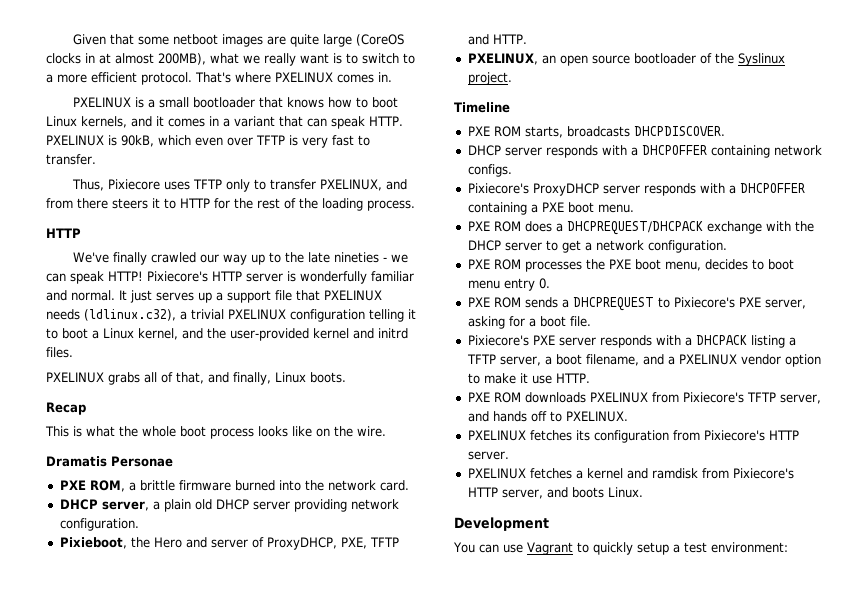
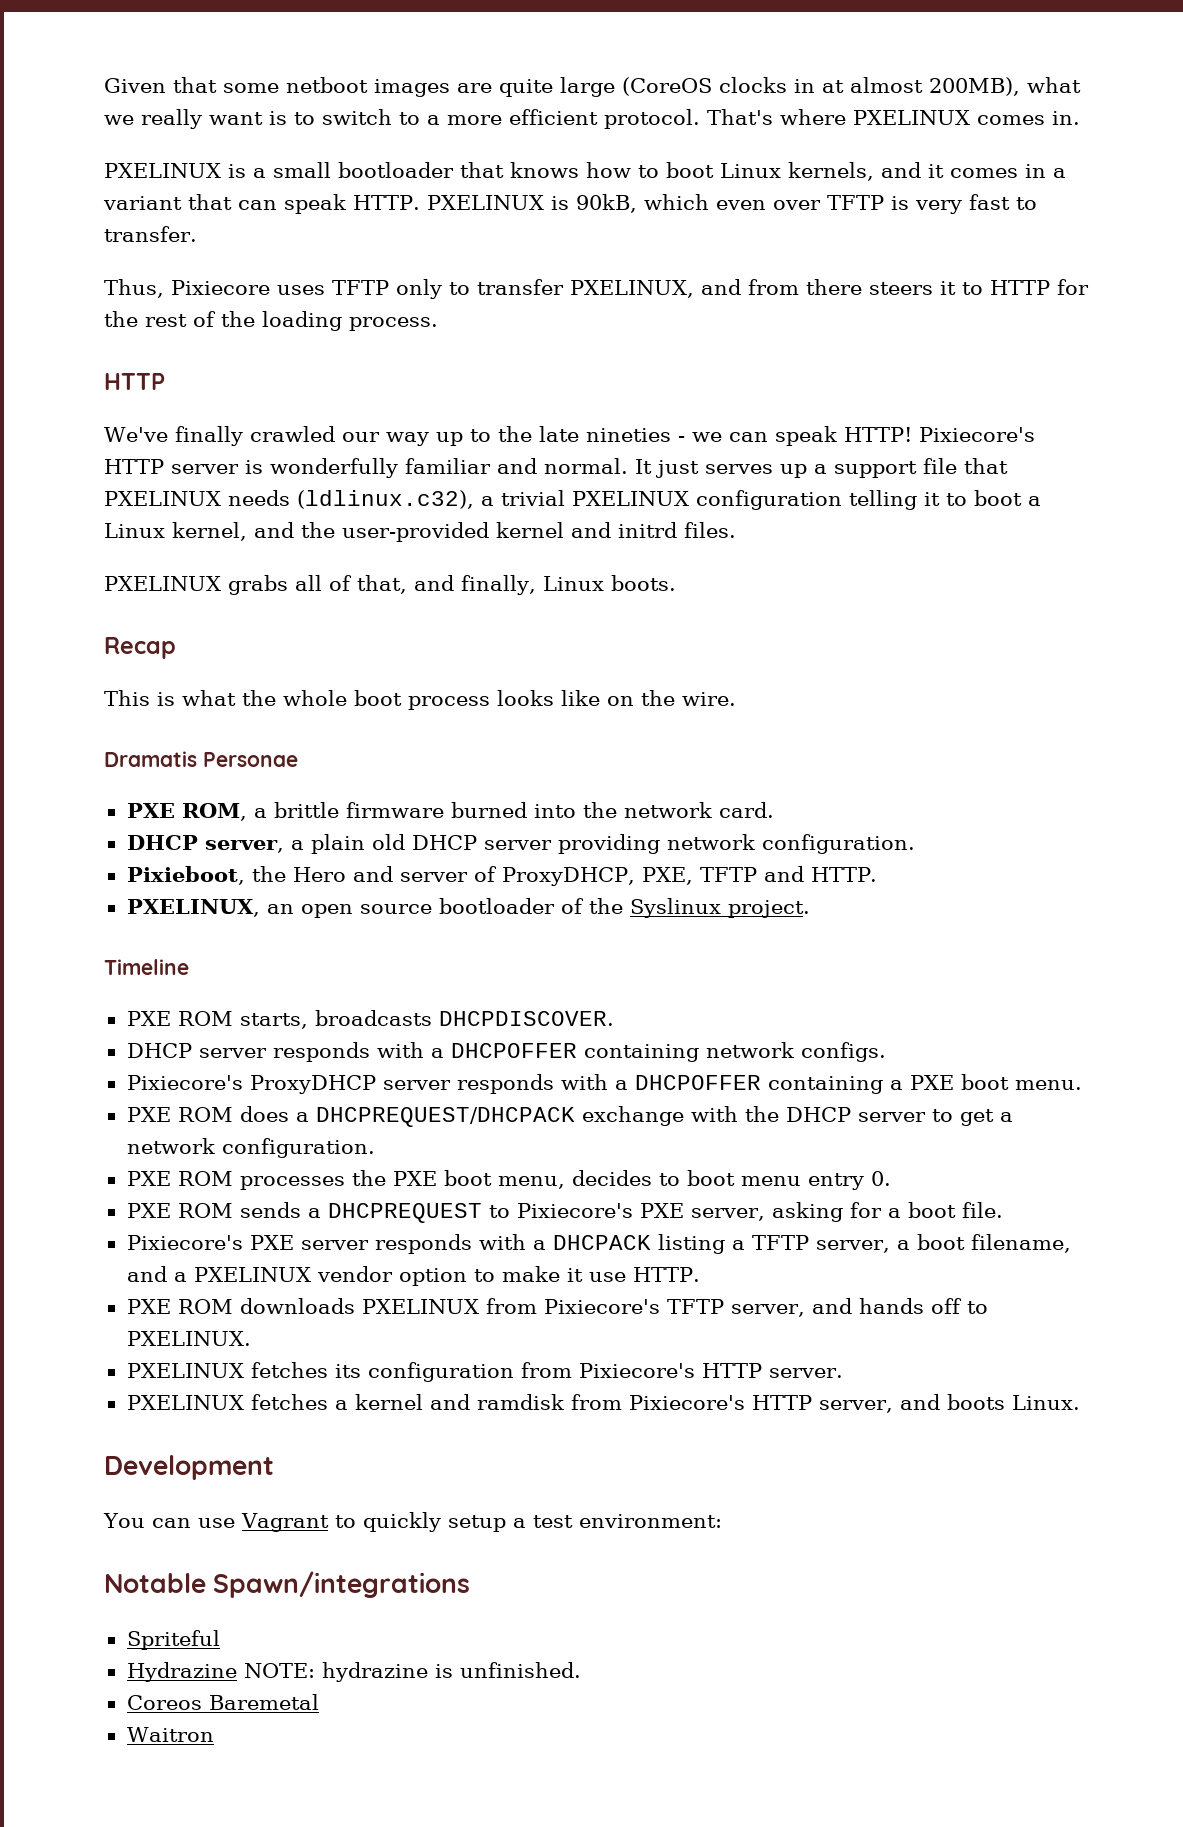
(788, 547) none -> [104,1571,471,1598] [126,1630,220,1650] [126,1662,581,1682] [126,1694,319,1710] [126,1727,214,1742] // Notable Spawn/integrations // Spriteful // Hydrazine NOTE: hydrazine is unfinished. // Coreos Baremetal // Waitron

